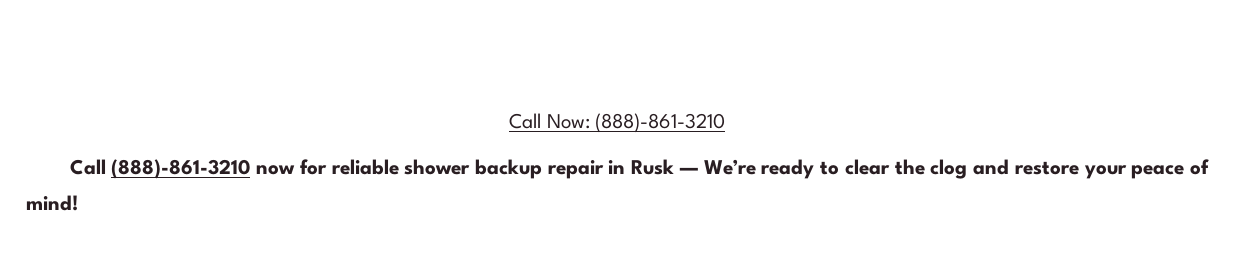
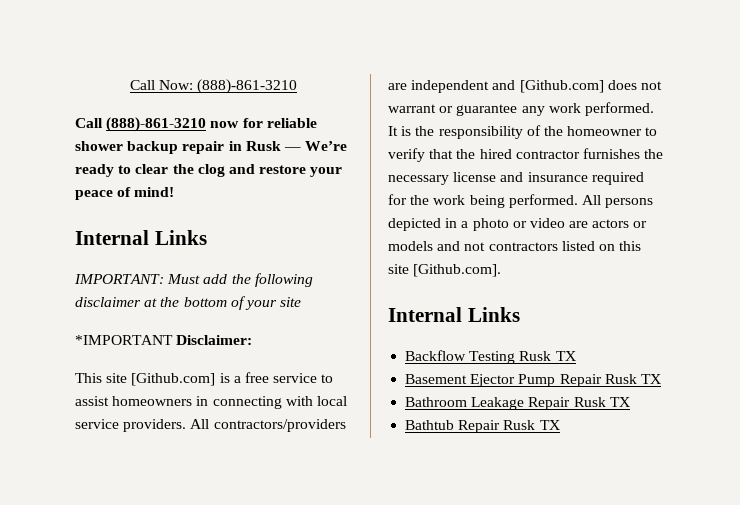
(78, 203) none -> [75,230,207,245] [74,273,313,287] [75,296,302,310] [75,335,253,345] [75,372,334,386] [75,396,347,409] [75,419,346,432] [388,80,662,93] [388,102,654,116] [388,125,658,139] [388,148,664,162] [388,172,644,185] [388,194,654,208] [388,218,648,231] [388,241,642,251] [388,264,502,277] [388,307,520,322] [405,350,576,364] [405,374,661,387] [405,397,630,410] [405,420,560,433] // Internal Links // IMPORTANT: Must add the following disclaimer at the bottom of your site // *IMPORTANT Disclaimer: // This site [Github.com] is a free service to assist homeowners in connecting with local service providers. All contractors/providers are independent and [Github.com] does not warrant or guarantee any work performed. It is the responsibility of the homeowner to verify that the hired contractor furnishes the necessary license and insurance required for the work being performed. All persons depicted in a photo or video are actors or models and not contractors listed on this site [Github.com]. // Internal Links // Backflow Testing Rusk TX // Basement Ejector Pump Repair Rusk TX // Bathroom Leakage Repair Rusk TX // Bathtub Repair Rusk TX

